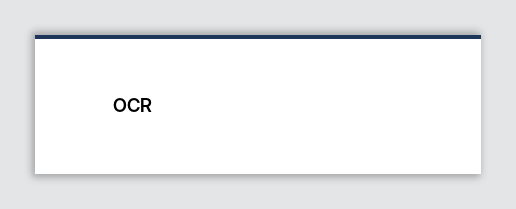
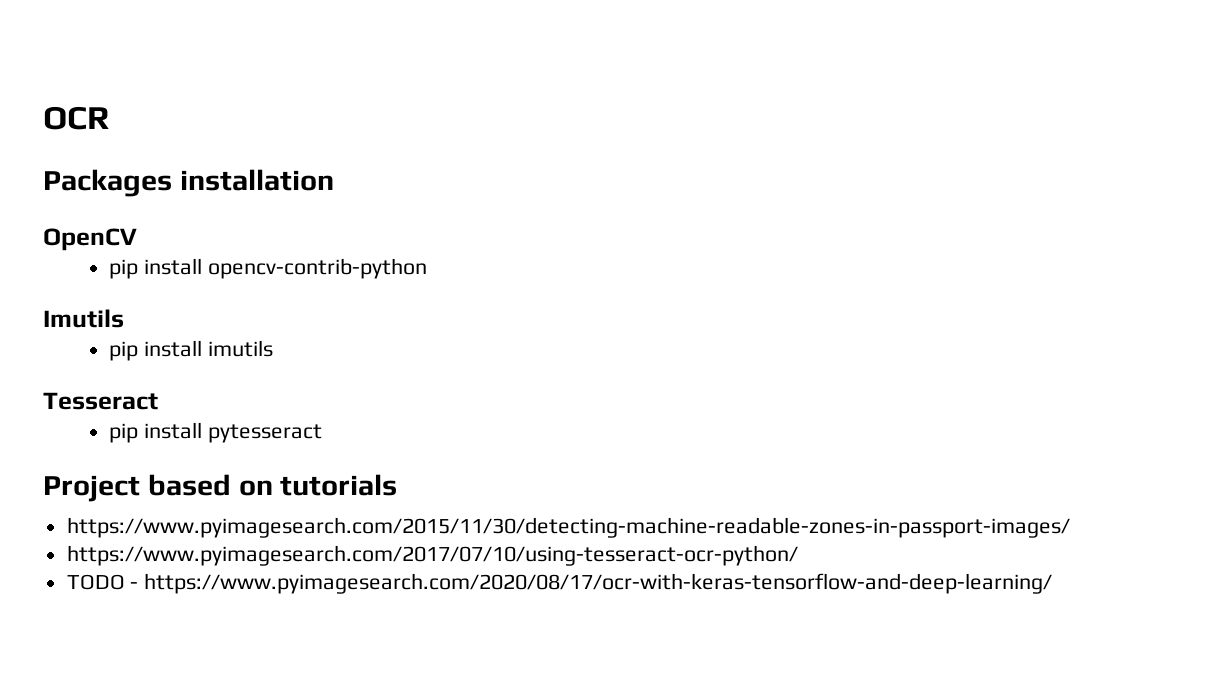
(152, 105) none -> [43,169,334,197] [43,228,137,251] [109,258,427,279] [43,309,124,328] [109,340,273,361] [43,392,158,410] [109,422,322,443] [43,474,398,502] [66,517,1070,538] [66,545,798,566] [66,573,1053,594] // Packages installation // OpenCV // pip install opencv-contrib-python // Imutils // pip install imutils // Tesseract // pip install pytesseract // Project based on tutorials // https://www.pyimagesearch.com/2015/11/30/detecting-machine-readable-zones-in-passport-images/ // https://www.pyimagesearch.com/2017/07/10/using-tesseract-ocr-python/ // TODO - https://www.pyimagesearch.com/2020/08/17/ocr-with-keras-tensorflow-and-deep-learning/

